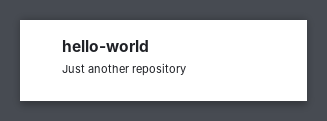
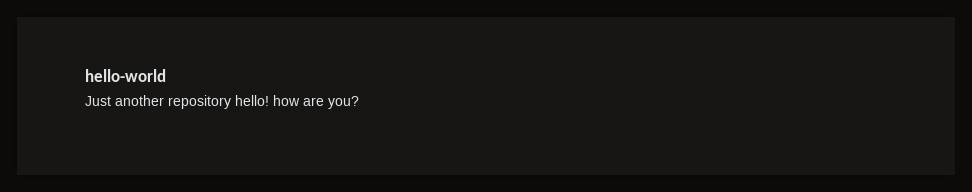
(186, 69) none -> [235,95,359,109] hello! how are you?

